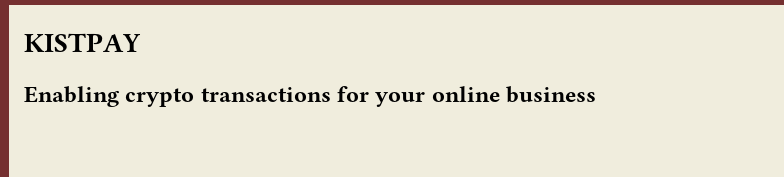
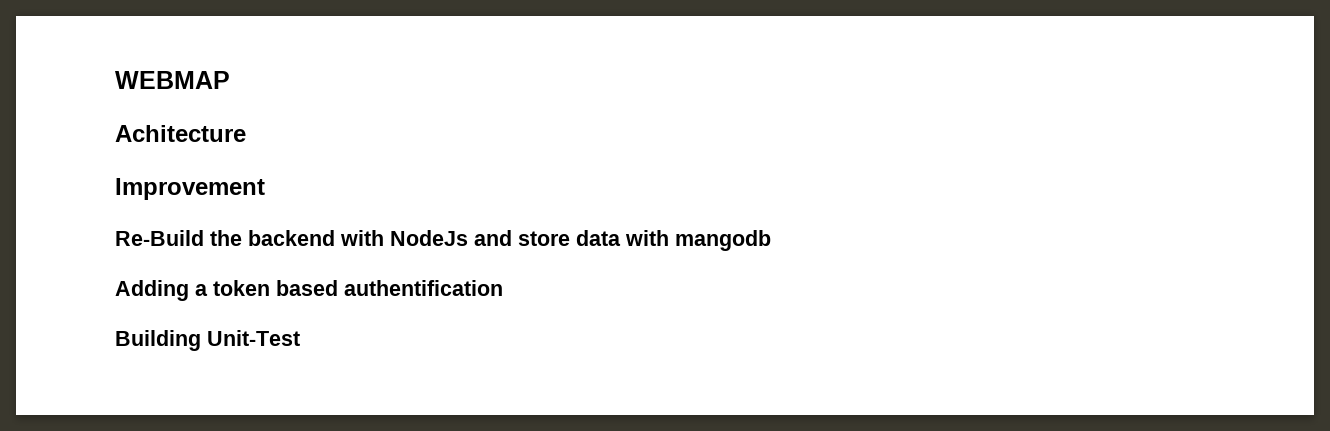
[24,33,141,52] [24,86,597,107] KISTPAY // Enabling crypto transactions for your online business -> [115,71,230,89] [115,125,246,142] [115,178,265,200] [115,230,771,251] [115,280,503,301] [115,330,300,351] WEBMAP // Achitecture // Improvement // Re-Build the backend with NodeJs and store data with mangodb // Adding a token based authentification // Building Unit-Test

